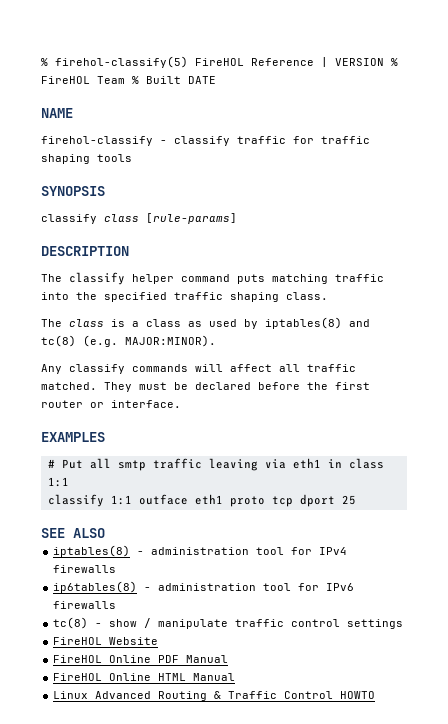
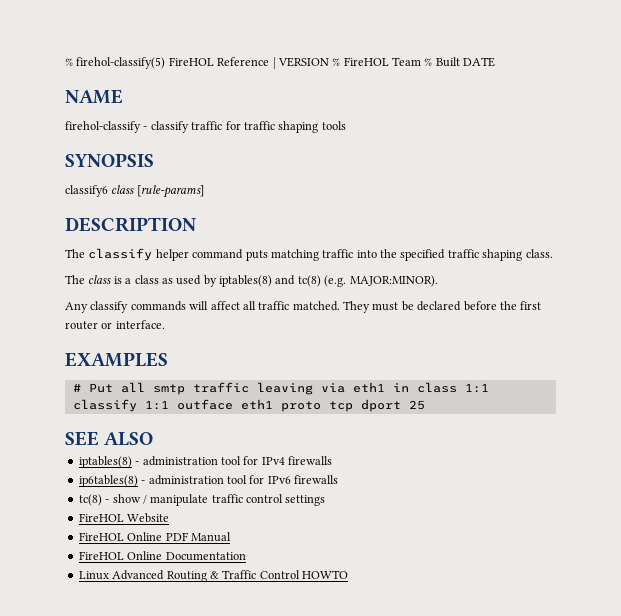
[41,214,97,224] classify -> [65,185,108,197] classify6
[158,673,236,681] HTML Manual -> [165,552,246,561] Documentation

